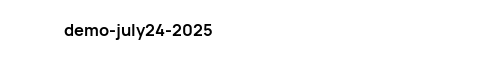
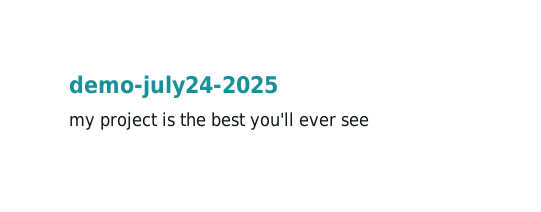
(213, 32) none -> [69,112,369,130] // my project is the best you'll ever see

